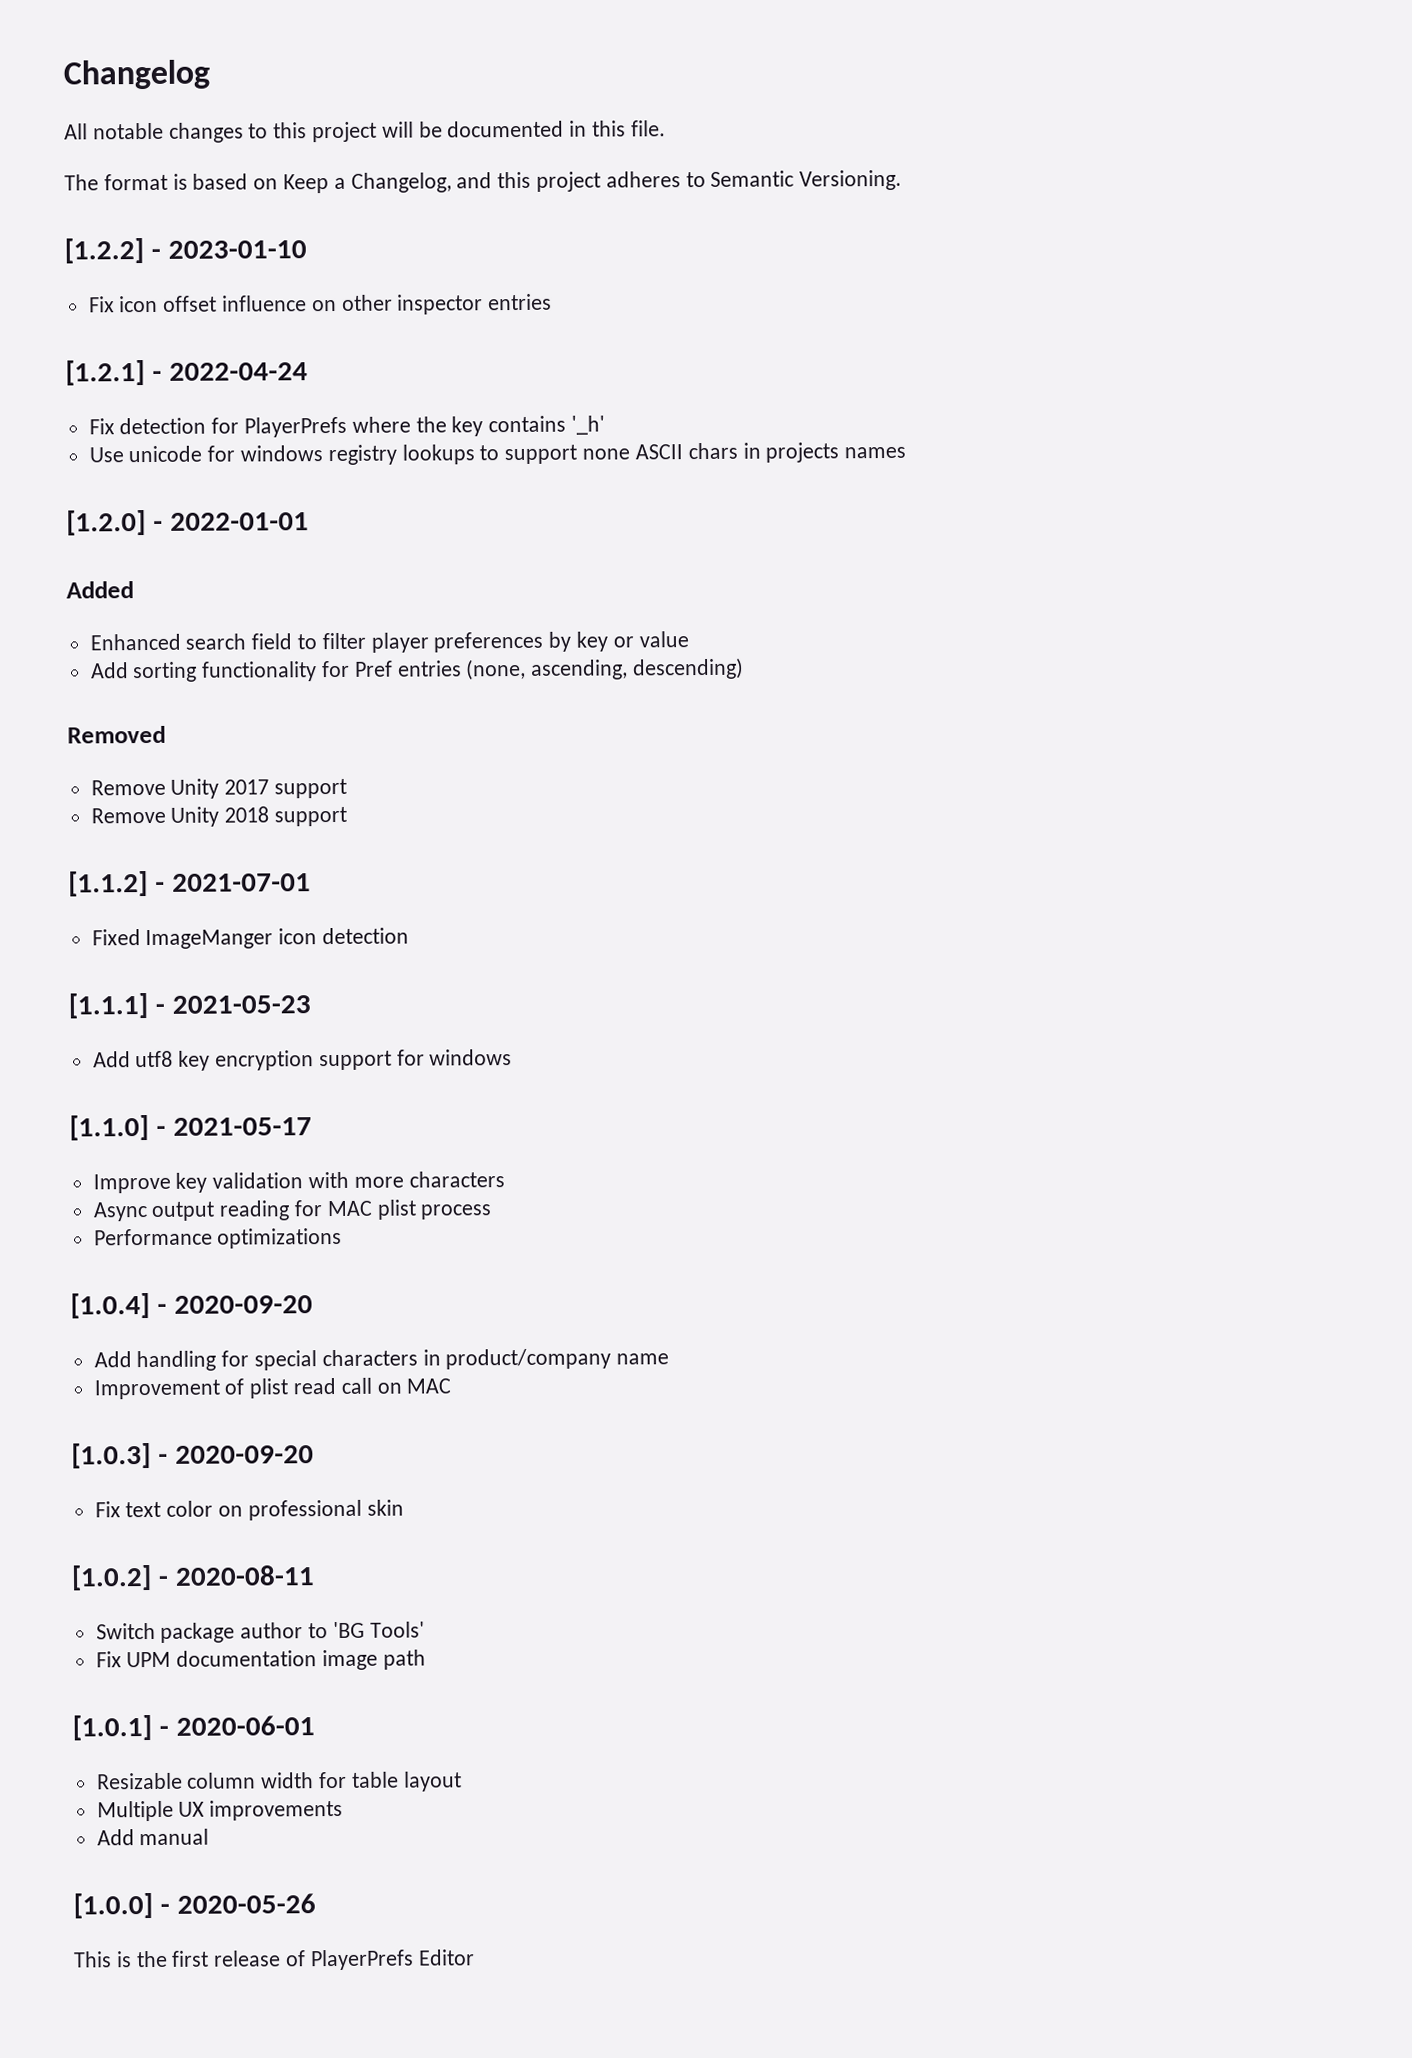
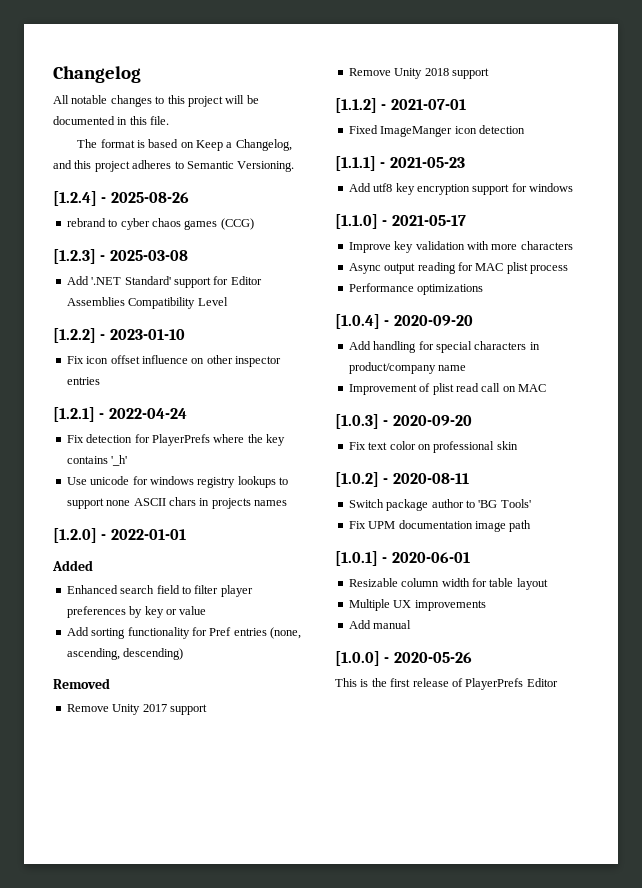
(903, 180) none -> [53,191,189,206] [66,218,254,230] [53,249,188,264] [66,276,262,288] [66,297,228,309] // [1.2.4] - 2025-08-26 // rebrand to cyber chaos games (CCG) // [1.2.3] - 2025-03-08 // Add '.NET Standard' support for Editor Assemblies Compatibility Level

